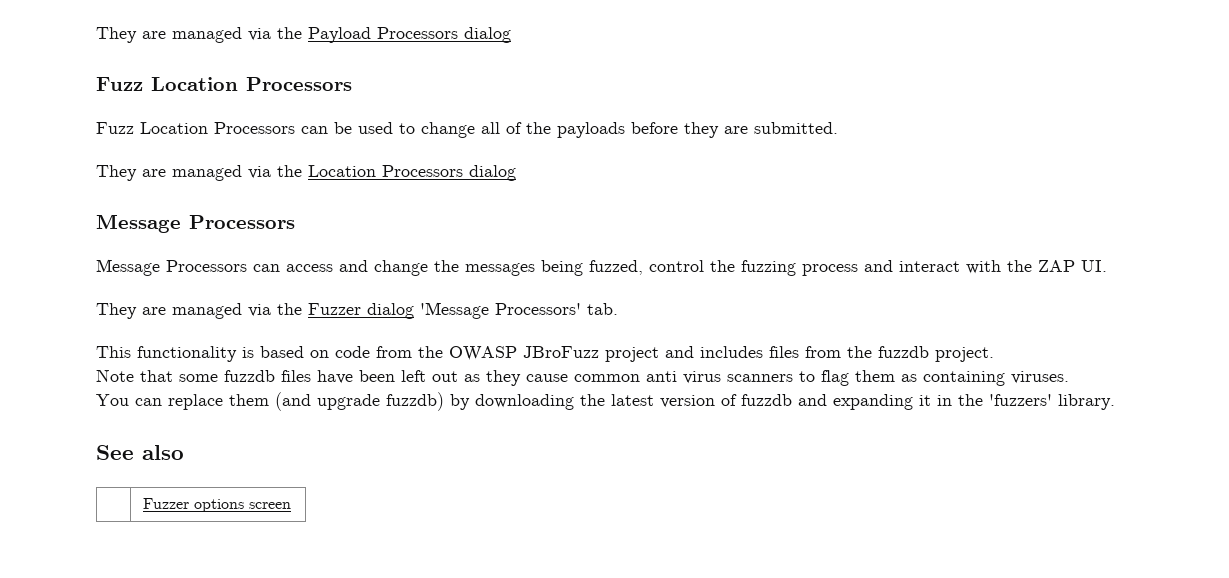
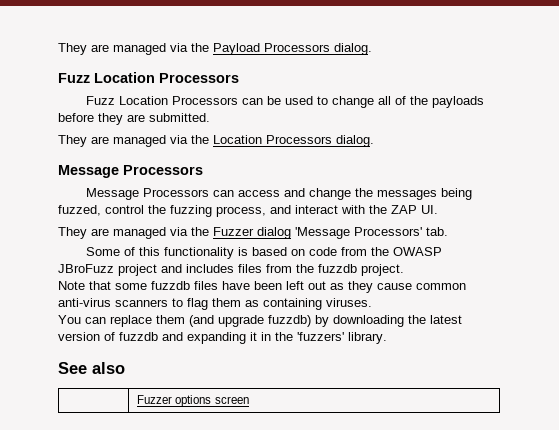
[464,27,511,43] dialog -> [334,43,372,55] dialog.
[469,165,516,181] dialog -> [336,135,374,147] dialog.
[802,264,858,276] process -> [216,206,266,217] process,
[96,346,131,358] This -> [86,247,161,256] Some of this
[646,371,721,384] anti virus -> [58,298,111,307] anti-virus

